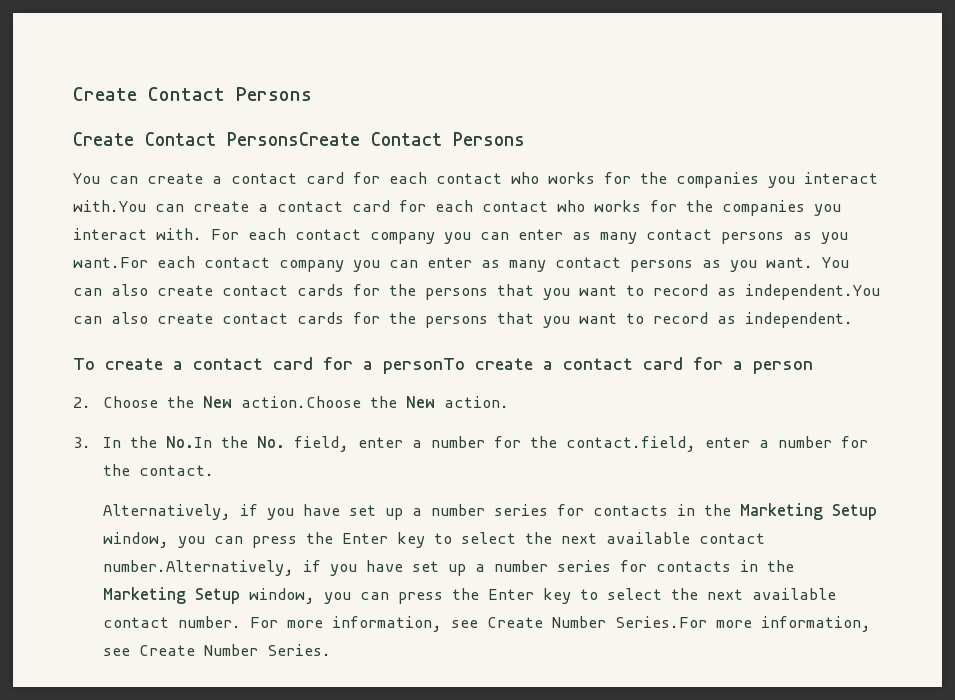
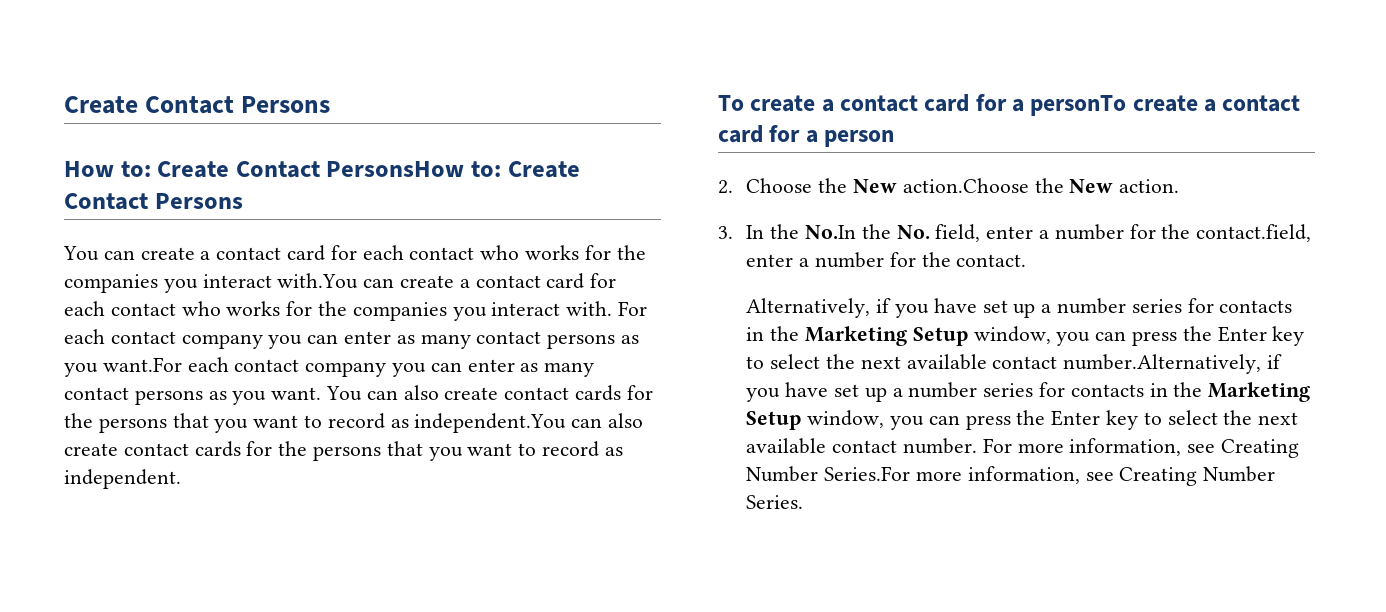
[73,87,312,101] [73,132,360,146] Create Contact Persons // Create Contact PersonsCreate -> [64,96,330,114] [64,161,580,178] Create Contact Persons // How to: Create Contact PersonsHow to: Create
[487,617,544,628] Create -> [1220,439,1299,458] Creating
[139,645,196,656] Create -> [1119,467,1198,486] Creating

